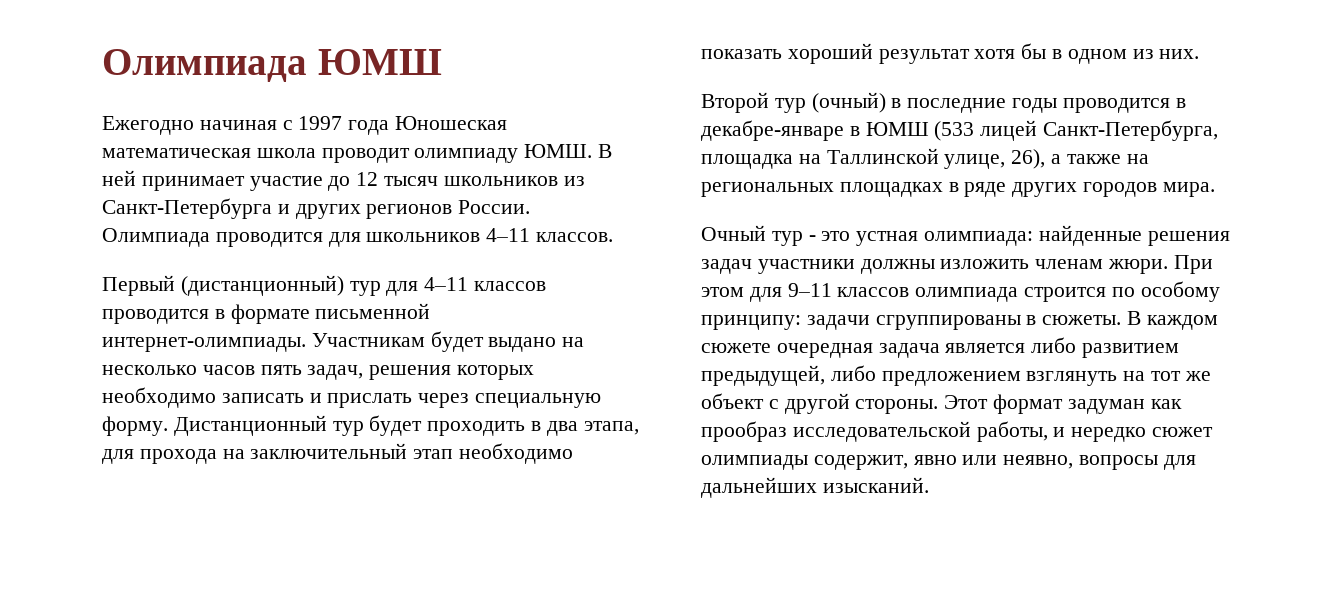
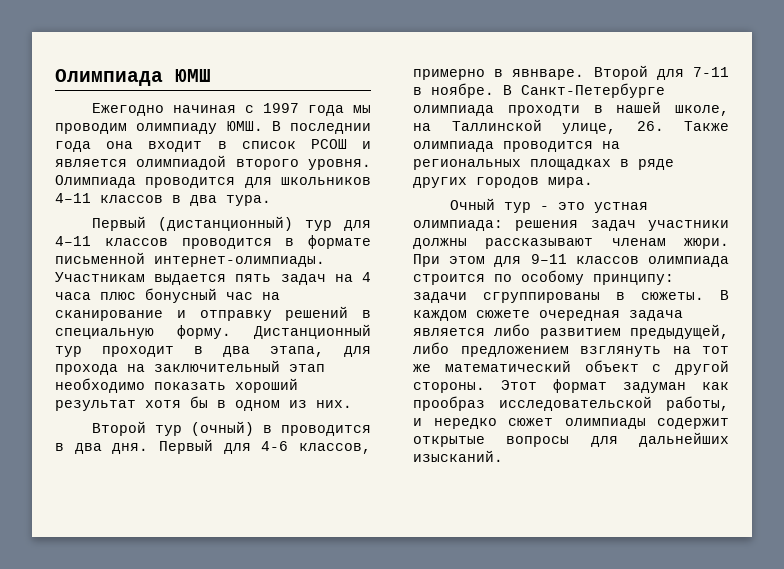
[395,116,508,130] [102,144,613,163] [102,170,585,191] [102,198,531,219] Юношеская математическая школа проводит олимпиаду ЮМШ. В ней принимает участие до 12 тысяч школьников из Санкт-Петербурга и других регионов России. -> [353,105,371,113] [55,121,371,134] [55,139,371,152] [55,155,371,170] мы проводим олимпиаду ЮМШ. В последнии года она входит в список РСОШ и является олимпиадой второго уровня.
[536,232,614,242] классов. -> [100,195,271,206] классов в два тура.
[430,331,585,352] [102,365,535,380] [102,387,470,408] будет выдано на несколько часов пять задач, решения которых необходимо записать и прислать через -> [154,272,371,285] [55,288,280,303] [55,306,371,321] выдается пять задач на 4 часа плюс бонусный час на сканирование и отправку решений в
[369,415,526,436] будет проходить -> [102,346,174,357] проходит
[907,98,1186,113] [701,120,1219,141] [701,148,1121,169] последние годы проводится в декабре-январе в ЮМШ (533 лицей Санкт-Петербурга, площадка на Таллинской улице, 26), а также -> [281,425,371,436] [55,439,371,454] [413,65,729,80] [413,83,665,98] [413,101,729,116] [413,119,729,134] [413,141,593,152] проводится в два дня. Первый для 4-6 классов, примерно в явнваре. Второй для 7-11 в ноябре. В Санкт-Петербурге олимпиада проходти в нашей школе, на Таллинской улице, 26. Также олимпиада проводится
[1038,225,1142,246] найденные -> (503, 225) none
[940,259,1030,269] изложить -> [485,238,594,249] рассказывают
(1211, 376) none -> [444,360,571,372] математический
[813,455,1074,470] содержит, явно или неявно, -> [657,418,729,429] [413,436,485,447] содержит открытые

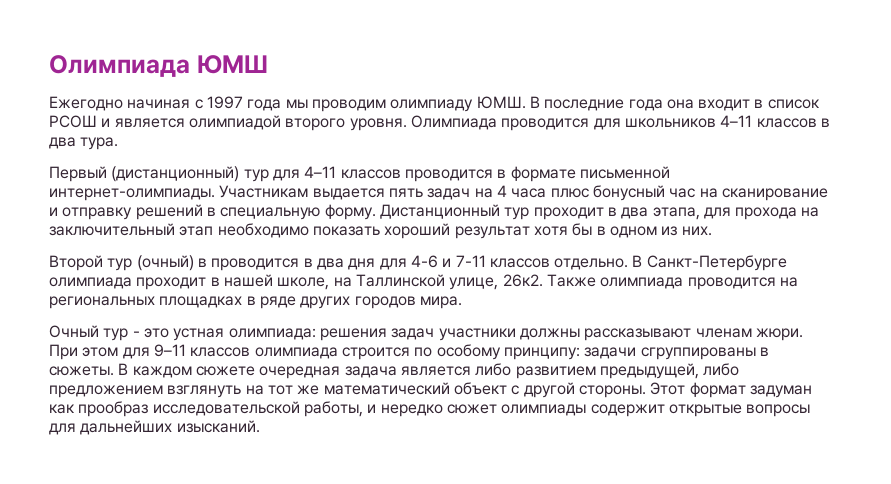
[290,123,371,134] последнии -> [544,99,625,111] последние
[112,439,371,454] [413,65,729,80] [413,83,494,98] дня. Первый для 4-6 классов, примерно в явнваре. Второй для 7-11 в ноябре. -> [348,255,629,270] дня для 4-6 и 7-11 классов отдельно.
[507,105,580,116] проходти -> [136,277,207,290] проходит
[636,121,664,131] 26. -> [502,274,543,287] 26к2.

